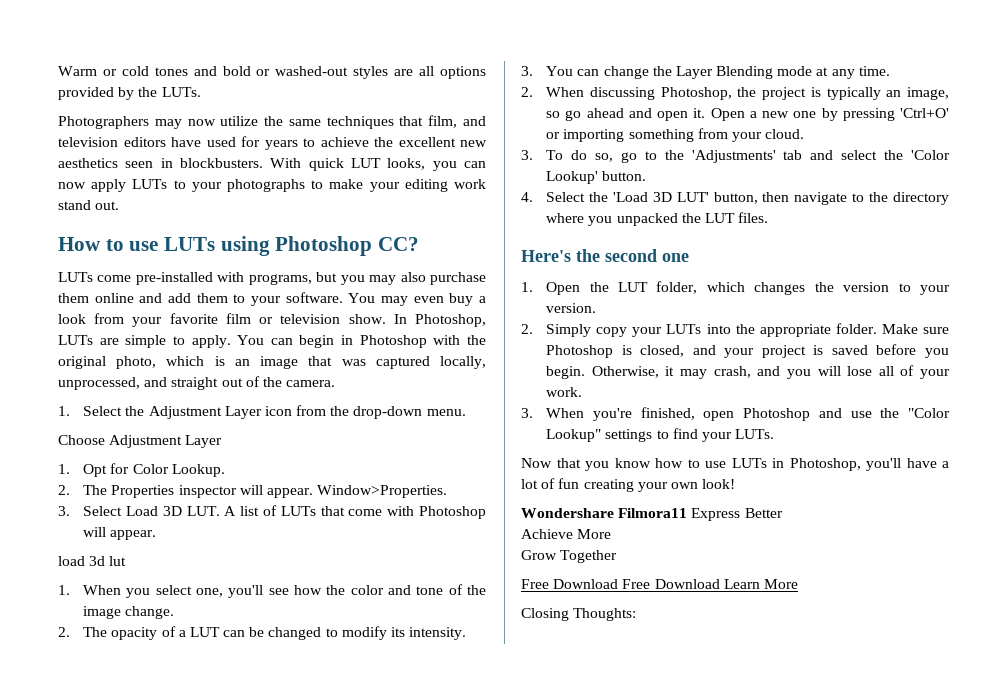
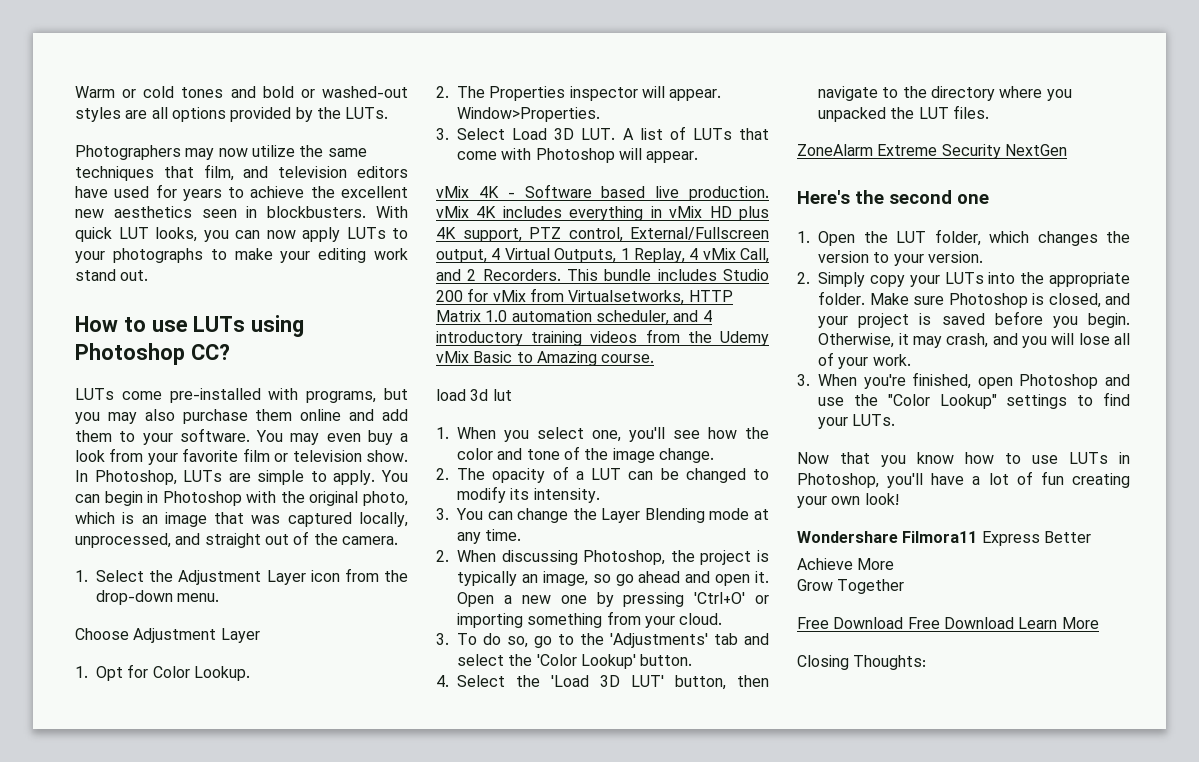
(157, 535) none -> [436,184,769,201] [436,206,769,221] [436,227,769,242] [436,248,769,263] [436,269,769,281] [436,288,733,305] [436,310,712,325] [436,329,769,346] [436,351,655,366] // vMix 4K - Software based live production. vMix 4K includes everything in vMix HD plus 4K support, PTZ control, External/Fullscreen output, 4 Virtual Outputs, 1 Replay, 4 vMix Call, and 2 Recorders. This bundle includes Studio 200 for vMix from Virtualsetworks, HTTP Matrix 1.0 automation scheduler, and 4 introductory training videos from the Udemy vMix Basic to Amazing course.
(769, 217) none -> [797,144,1067,159] // ZoneAlarm Extreme Security NextGen

